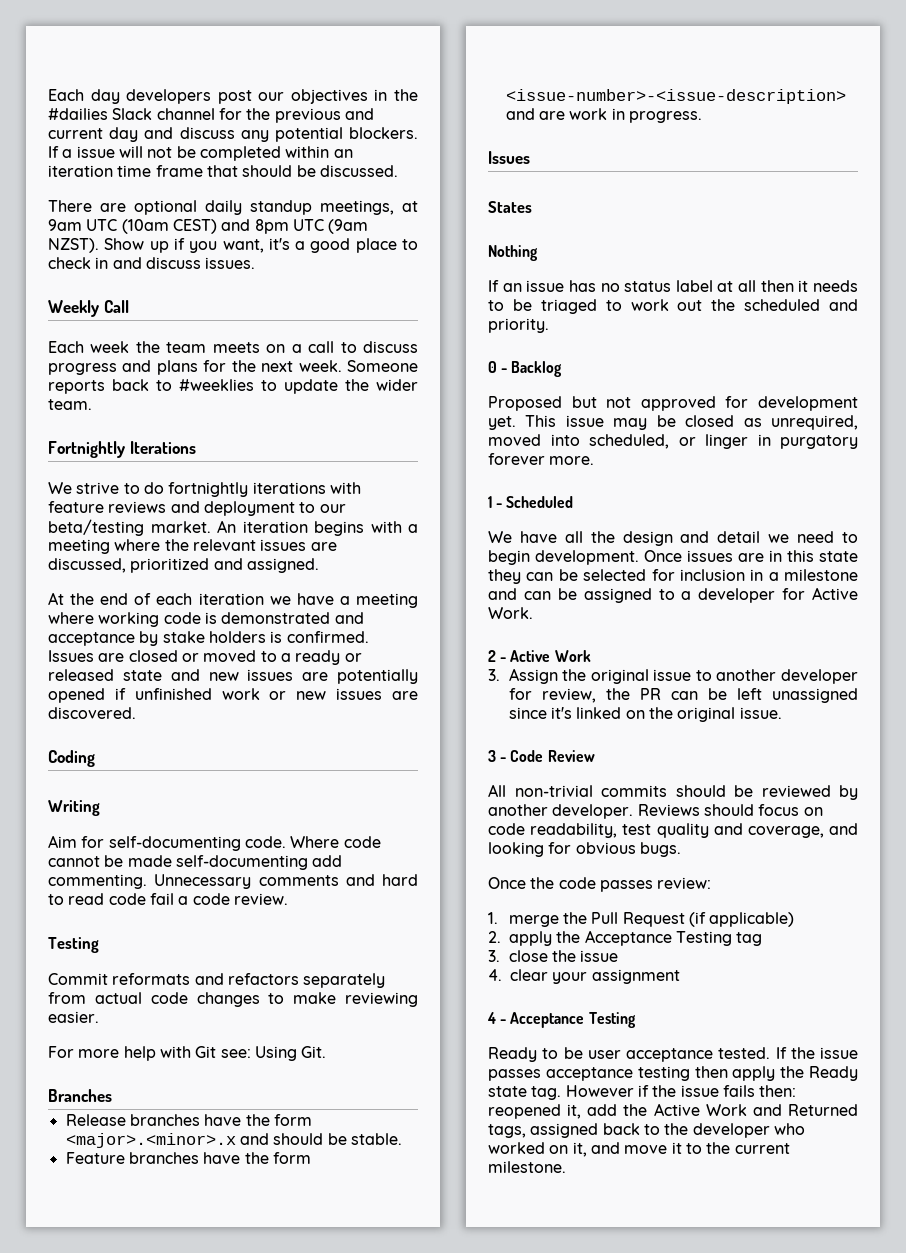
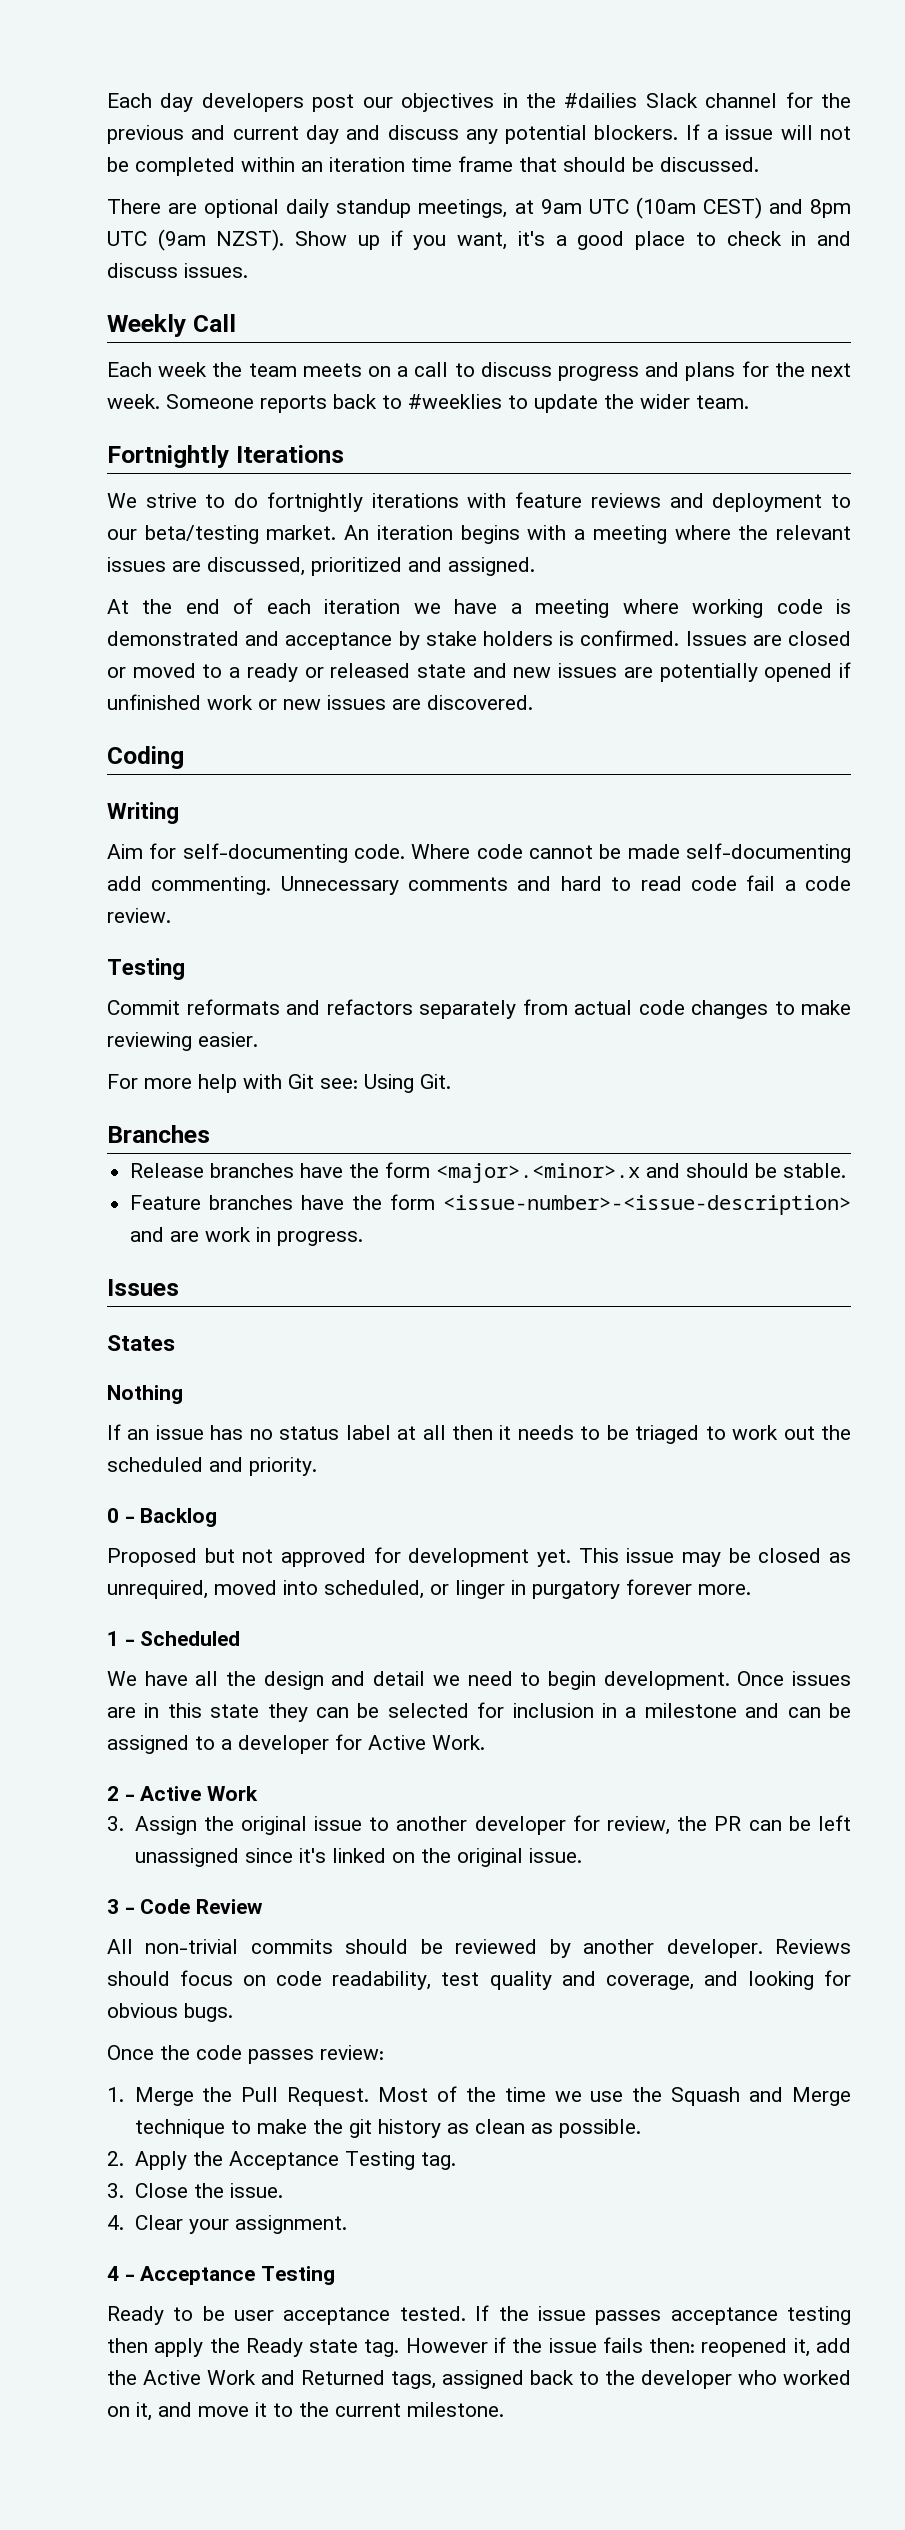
[508,915,559,927] merge -> [134,2087,194,2106] Merge
[622,912,795,927] Request (if applicable) -> [287,2086,851,2106] [134,2119,641,2138] Request. Most of the time we use the Squash and Merge technique to make the git history as clean as possible.
[509,931,552,946] apply -> [134,2151,187,2170] Apply
[736,932,763,946] [488,950,619,962] [488,969,680,984] tag // 3. close the issue // 4. clear your assignment -> [420,2152,456,2170] [107,2183,283,2198] [107,2215,347,2234] tag. // 3. Close the issue. // 4. Clear your assignment.

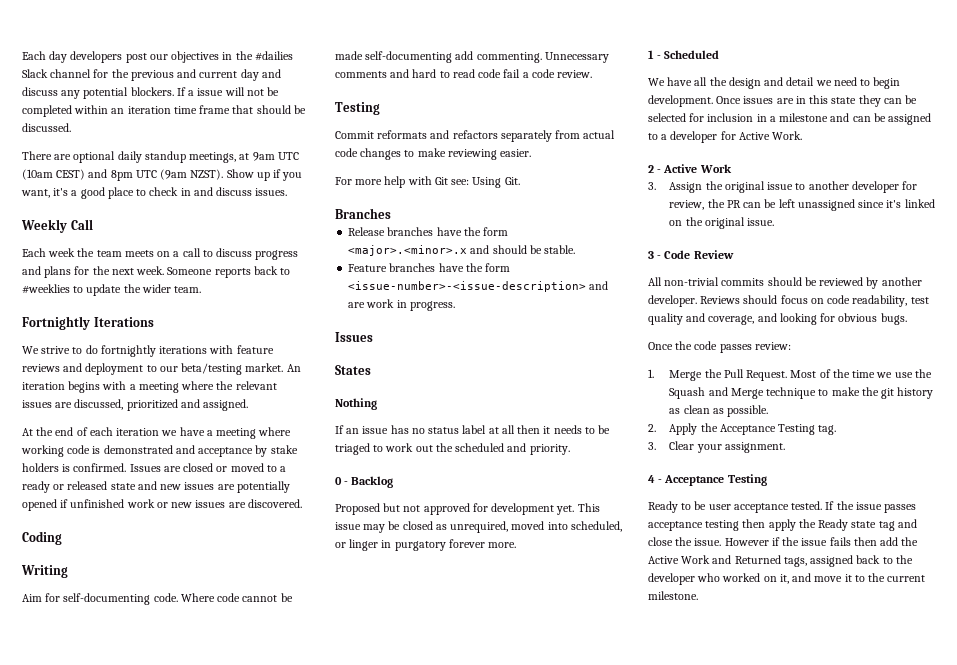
[134,2183,283,2198] [107,2215,124,2230] Close the issue. // 4. -> (656, 446) none
[364,2339,400,2357] tag. -> [878,519,917,531] [648,537,722,546] tag and close the issue.
[649,2338,810,2357] then: reopened it, -> [853,537,877,546] then

